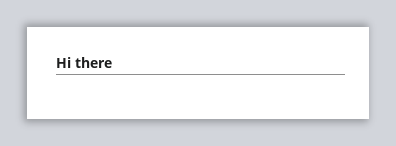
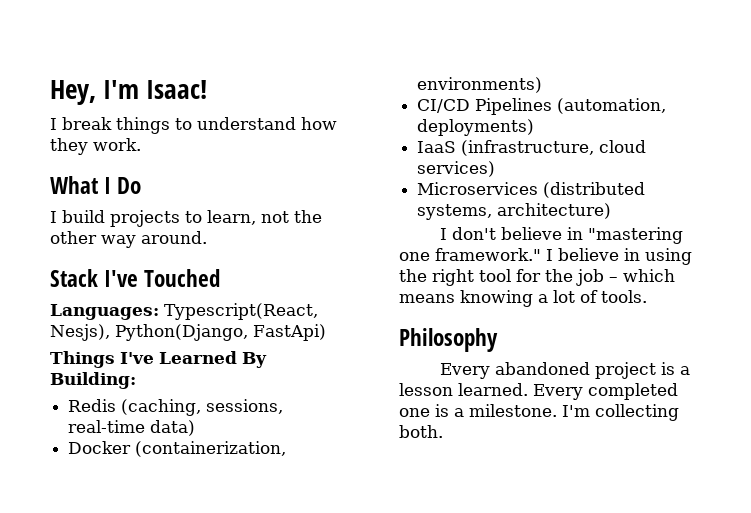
[56,57,112,68] Hi there -> [50,80,208,105] [50,117,337,134] [50,138,141,155] [50,176,142,194] [50,210,322,227] [50,231,207,248] [50,269,221,287] [50,303,318,320] [50,324,326,341] [50,351,267,368] [50,372,136,389] [68,399,284,416] [68,420,196,436] [68,441,287,457] [417,77,543,93] [417,98,667,115] [417,119,535,136] [417,140,647,156] [417,161,496,177] [417,182,646,198] [417,203,612,220] [440,227,684,244] [399,248,692,265] [399,269,675,286] [399,290,647,307] [399,328,498,352] [440,362,691,379] [399,383,678,400] [399,404,679,421] [399,425,443,438] Hey, I'm Isaac! // I break things to understand how they work. // What I Do // I build projects to learn, not the other way around. // Stack I've Touched // Languages: Typescript(React, Nesjs), Python(Django, FastApi) // Things I've Learned By Building: // Redis (caching, sessions, real-time data) // Docker (containerization, environments) // CI/CD Pipelines (automation, deployments) // IaaS (infrastructure, cloud services) // Microservices (distributed systems, architecture) // I don't believe in "mastering one framework." I believe in using the right tool for the job – which means knowing a lot of tools. // Philosophy // Every abandoned project is a lesson learned. Every completed one is a milestone. I'm collecting both.

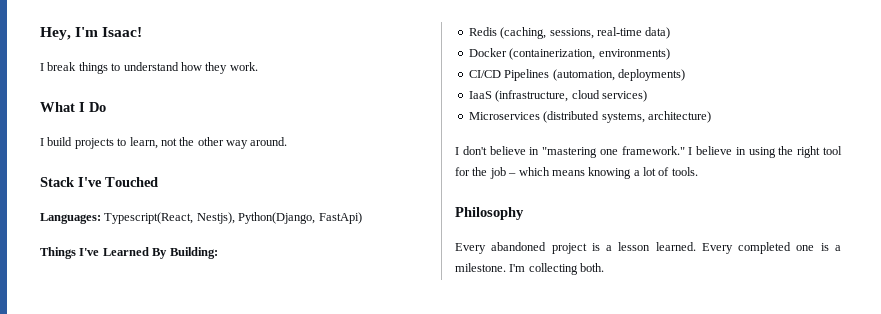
[50,324,110,341] Nesjs), -> [196,212,235,224] Nestjs),

